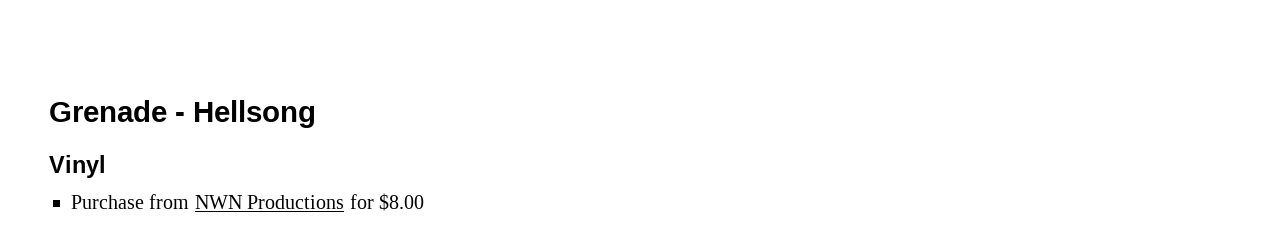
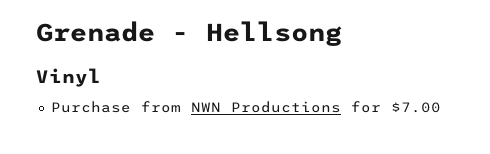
[379,193,424,211] $8.00 -> [390,102,441,113] $7.00

